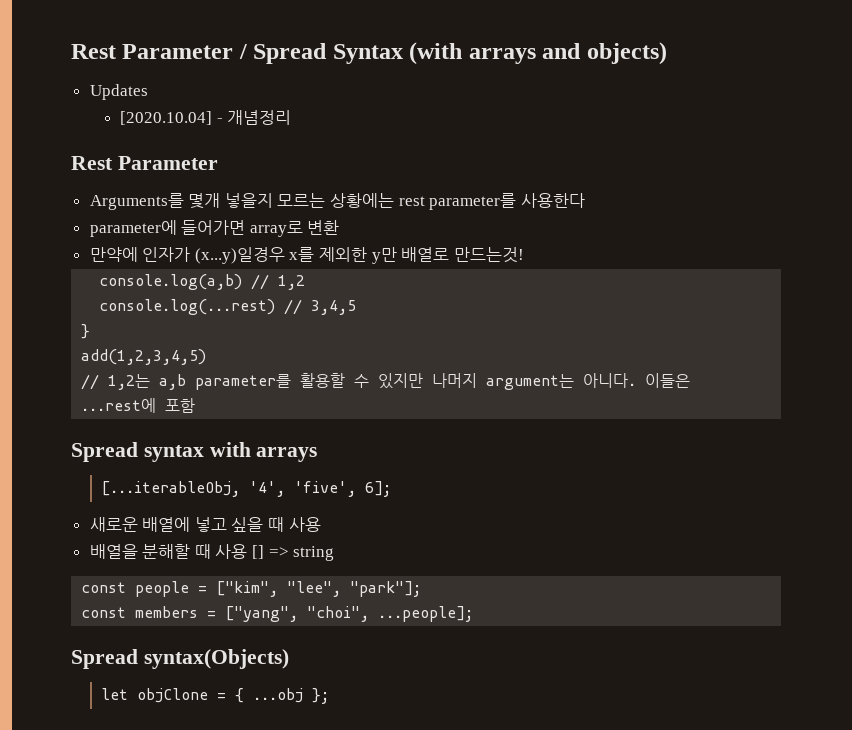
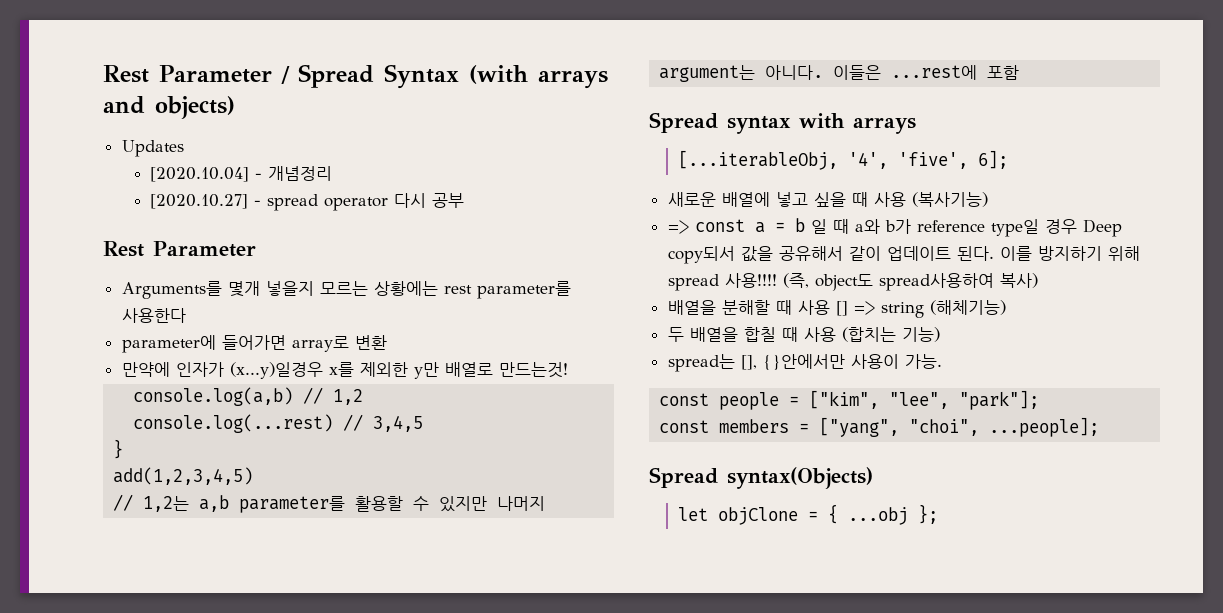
(292, 117) none -> [150,193,465,211] // [2020.10.27] - spread operator 다시 공부
(321, 524) none -> [911,192,988,207] [667,218,1122,237] [667,246,1140,264] [667,273,1038,291] (복사기능) // => const a = b 일 때 a와 b가 reference type일 경우 Deep copy되서 값을 공유해서 같이 업데이트 된다. 이를 방지하기 위해 spread 사용!!!! (즉, object도 spread사용하여 복사)
(335, 553) none -> [929,300,1006,315] [667,327,940,342] [667,354,942,372] (해체기능) // 두 배열을 합칠 때 사용 (합치는 기능) // spread는 [], {}안에서만 사용이 가능.

